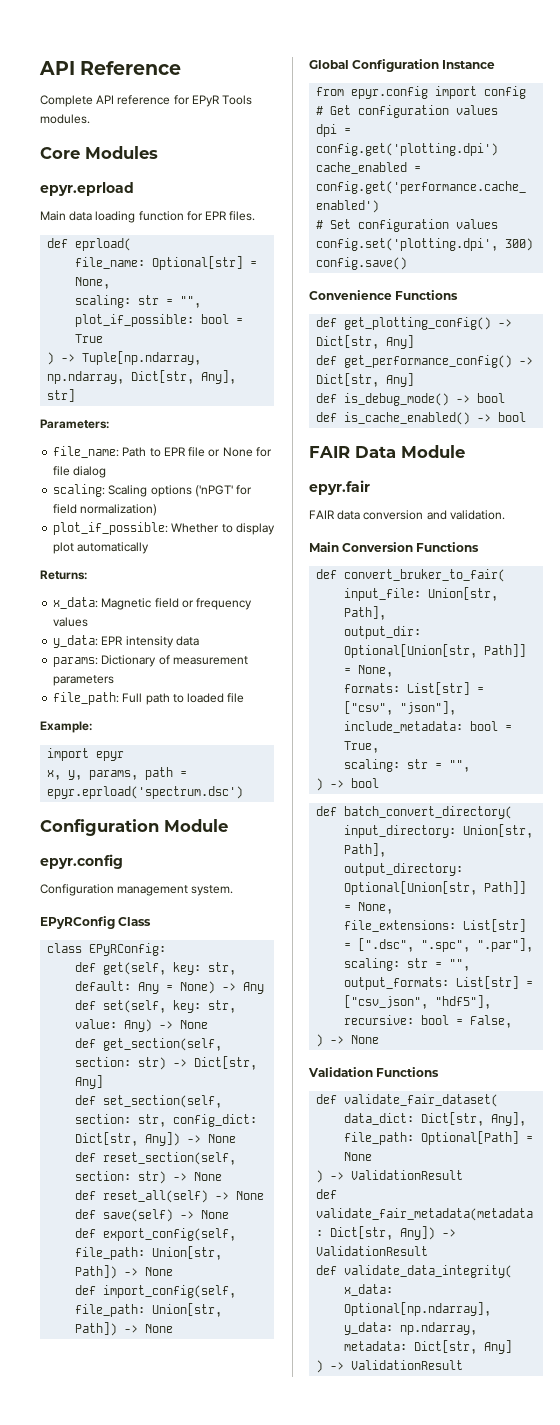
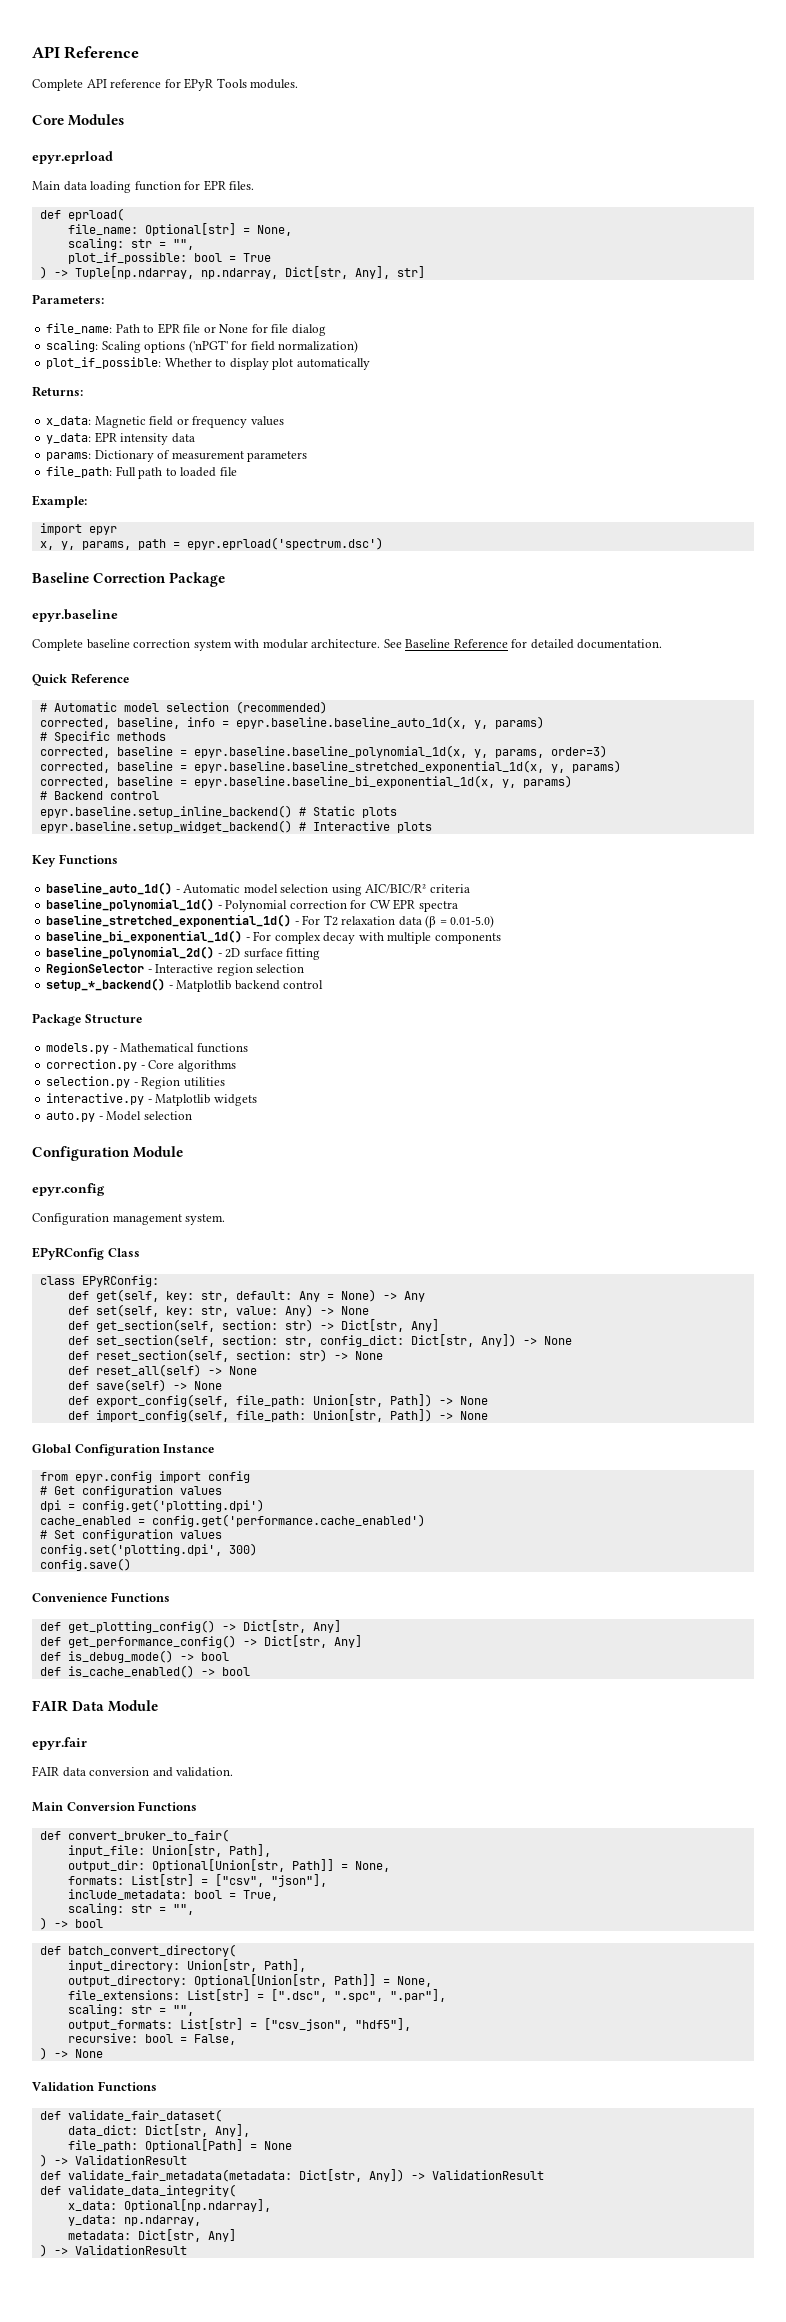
(244, 792) none -> [32,572,226,587] [32,609,118,622] [32,639,663,651] [32,673,129,686] [39,701,327,714] [39,716,544,729] [39,731,166,743] [39,745,607,758] [39,760,621,773] [39,775,572,788] [39,791,159,800] [39,805,397,818] [39,820,432,833] [32,854,118,867] [46,882,470,896] [46,898,458,912] [46,914,495,928] [46,930,501,944] [46,946,321,960] [46,962,305,976] [46,978,324,992] [32,1013,142,1026] [46,1043,248,1054] [46,1059,236,1072] [46,1076,225,1089] [46,1093,257,1106] [46,1111,192,1122] // Baseline Correction Package // epyr.baseline // Complete baseline correction system with modular architecture. See Baseline Reference for detailed documentation. // Quick Reference // # Automatic model selection (recommended) // corrected, baseline, info = epyr.baseline.baseline_auto_1d(x, y, params) // # Specific methods // corrected, baseline = epyr.baseline.baseline_polynomial_1d(x, y, params, order=3) // corrected, baseline = epyr.baseline.baseline_stretched_exponential_1d(x, y, params) // corrected, baseline = epyr.baseline.baseline_bi_exponential_1d(x, y, params) // # Backend control // epyr.baseline.setup_inline_backend() # Static plots // epyr.baseline.setup_widget_backend() # Interactive plots // Key Functions // baseline_auto_1d() - Automatic model selection using AIC/BIC/R² criteria // baseline_polynomial_1d() - Polynomial correction for CW EPR spectra // baseline_stretched_exponential_1d() - For T2 relaxation data (β = 0.01-5.0) // baseline_bi_exponential_1d() - For complex decay with multiple components // baseline_polynomial_2d() - 2D surface fitting // RegionSelector - Interactive region selection // setup_*_backend() - Matplotlib backend control // Package Structure // models.py - Mathematical functions // correction.py - Core algorithms // selection.py - Region utilities // interactive.py - Matplotlib widgets // auto.py - Model selection

